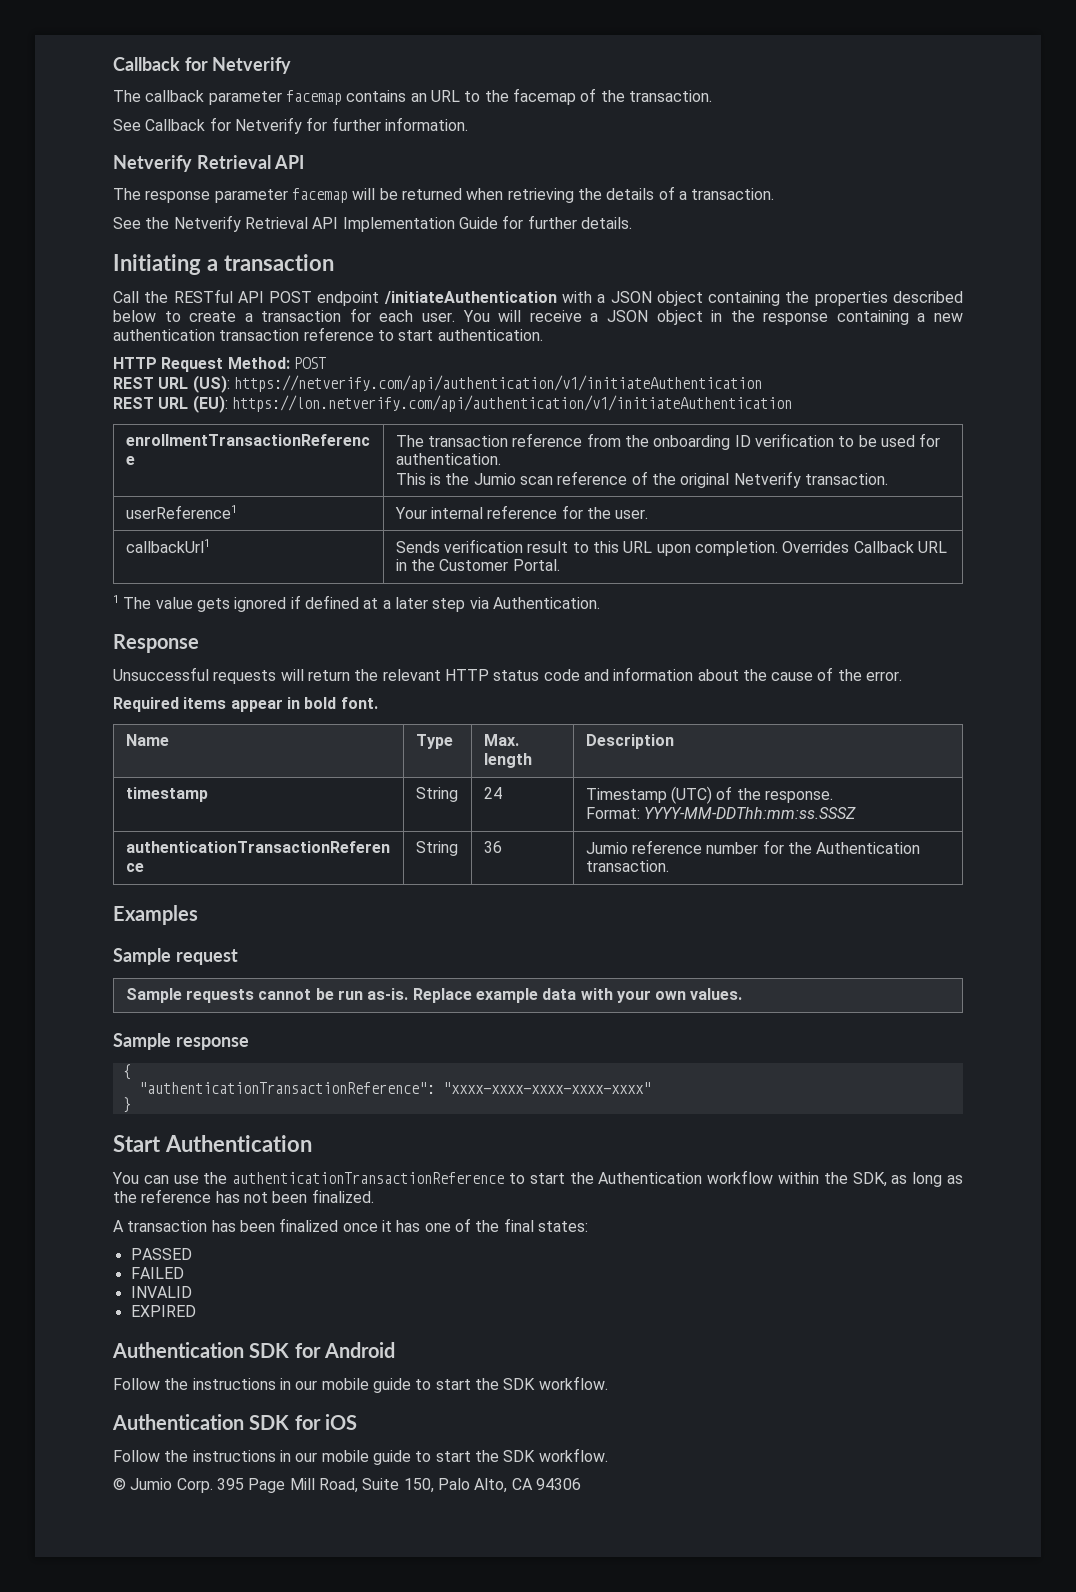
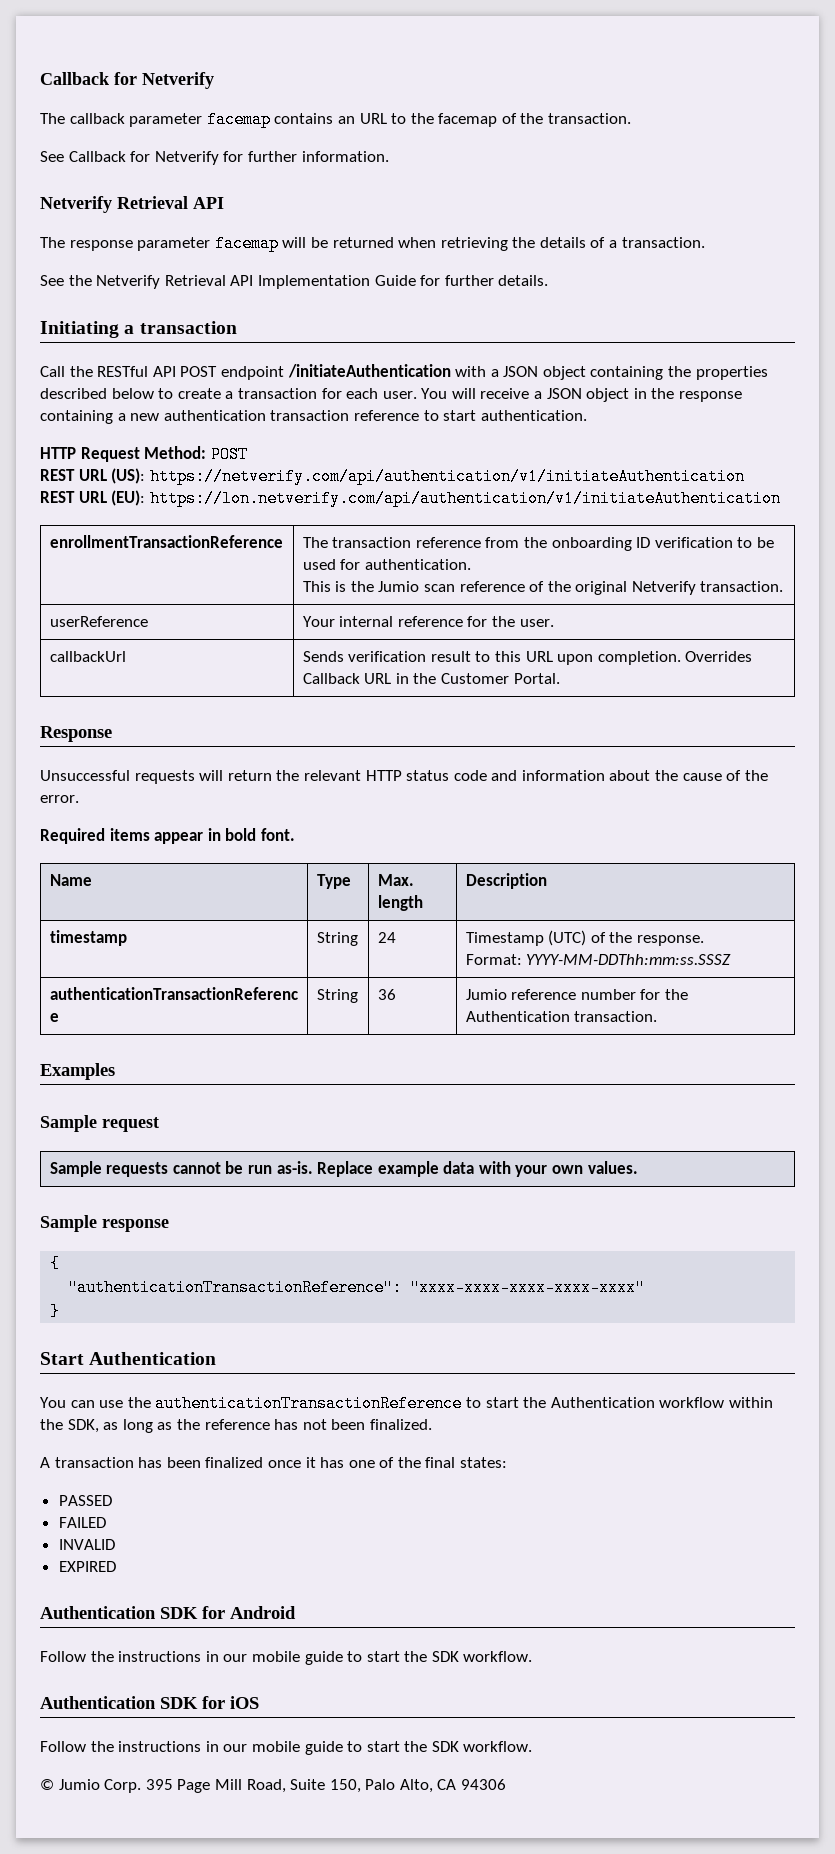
[125,505,237,519] userReference1 -> [49,616,148,627] userReference
[125,539,210,553] callbackUrl1 -> [49,651,126,662] callbackUrl
[113,595,600,612] // 1 The value gets ignored if defined at a later step via Authentication. -> (560, 678) none

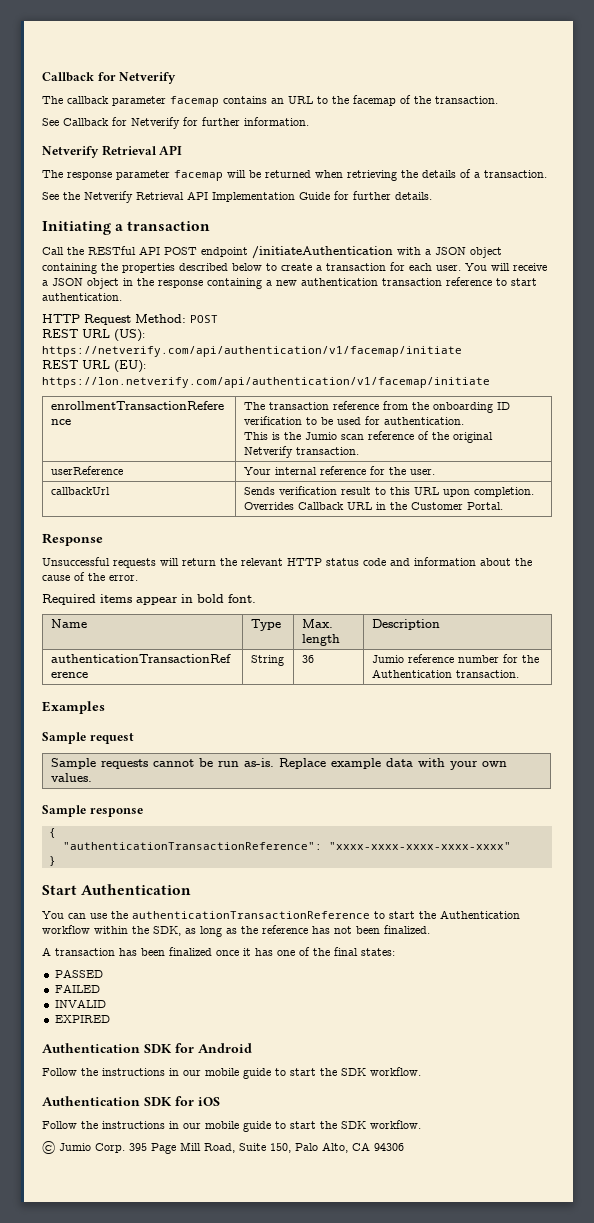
[149,468,745,485] https://netverify.com/api/authentication/v1/initiateAuthentication -> [42,346,462,357] https://netverify.com/api/authentication/v1/facemap/initiate
[149,490,781,507] https://lon.netverify.com/api/authentication/v1/initiateAuthentication -> [42,377,490,388] https://lon.netverify.com/api/authentication/v1/facemap/initiate
[49,930,127,946] [316,932,358,946] [377,932,396,943] [465,930,704,946] [465,954,732,965] // timestamp | String | 24 | Timestamp (UTC) of the response. // Format: YYYY-MM-DDThh:mm:ss.SSSZ -> (440, 624) none

